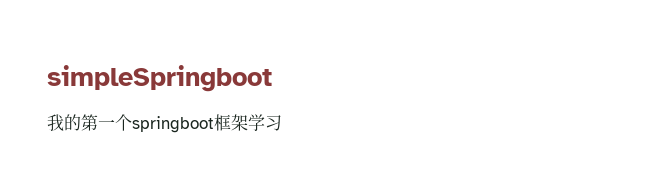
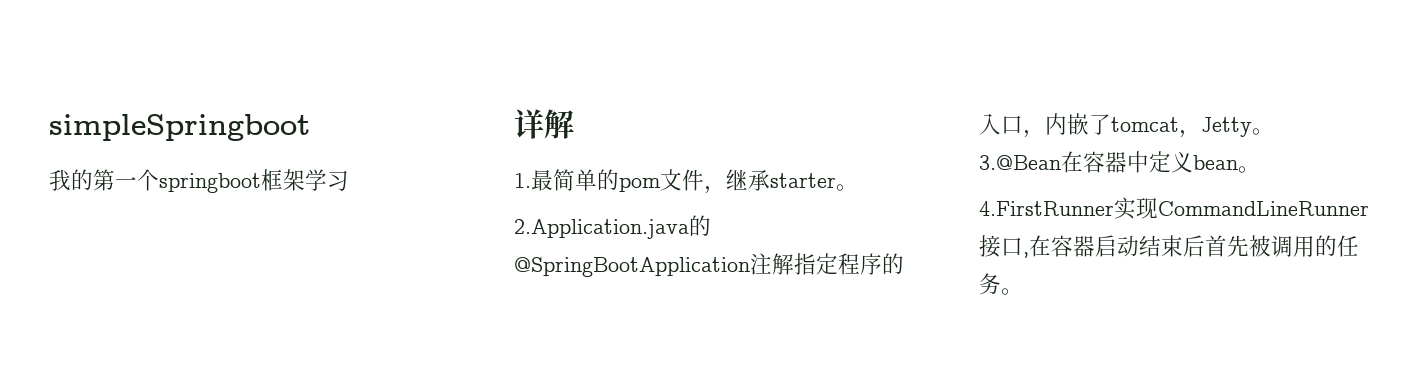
(282, 123) none -> [514,109,574,139] [514,169,858,194] [514,215,711,239] [514,253,904,277] [979,113,1274,138] [979,151,1260,173] [979,197,1369,220] [979,235,1359,258] [979,273,1023,295] // 详解 // 1.最简单的pom文件，继承starter。 // 2.Application.java的@SpringBootApplication注解指定程序的入口，内嵌了tomcat，Jetty。 // 3.@Bean在容器中定义bean。 // 4.FirstRunner实现CommandLineRunner接口,在容器启动结束后首先被调用的任务。

